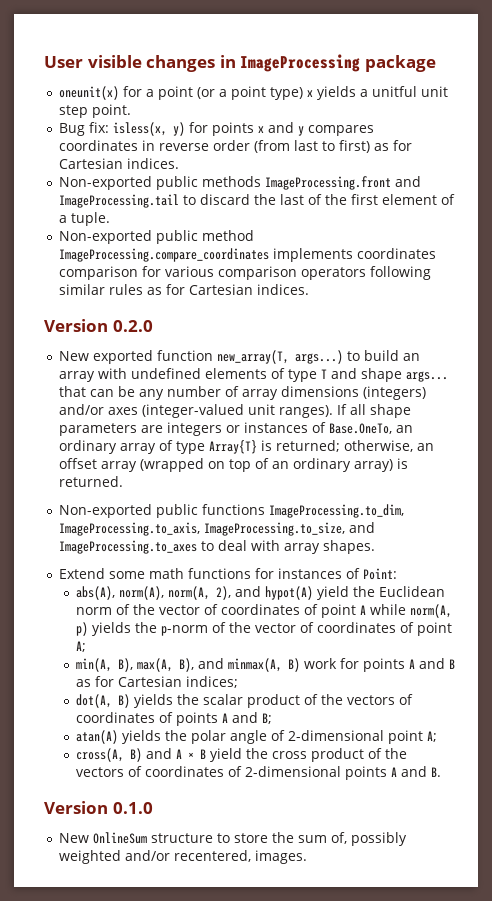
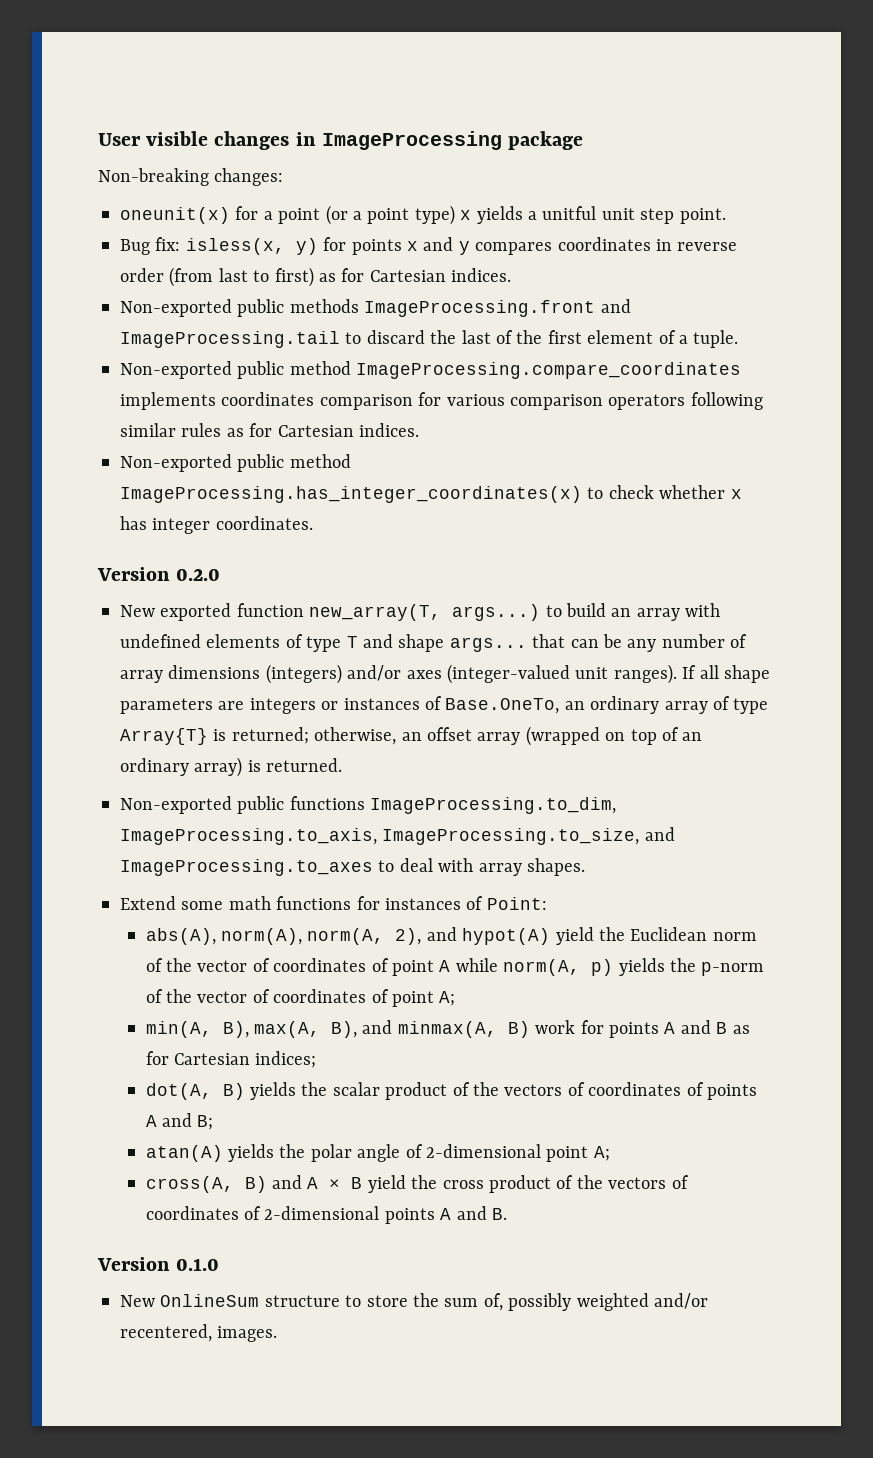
(436, 63) none -> [98,168,284,186] // Non-breaking changes:
(309, 289) none -> [120,454,351,472] [120,485,742,503] [120,516,313,534] // Non-exported public method ImageProcessing.has_integer_coordinates(x) to check whether x has integer coordinates.

